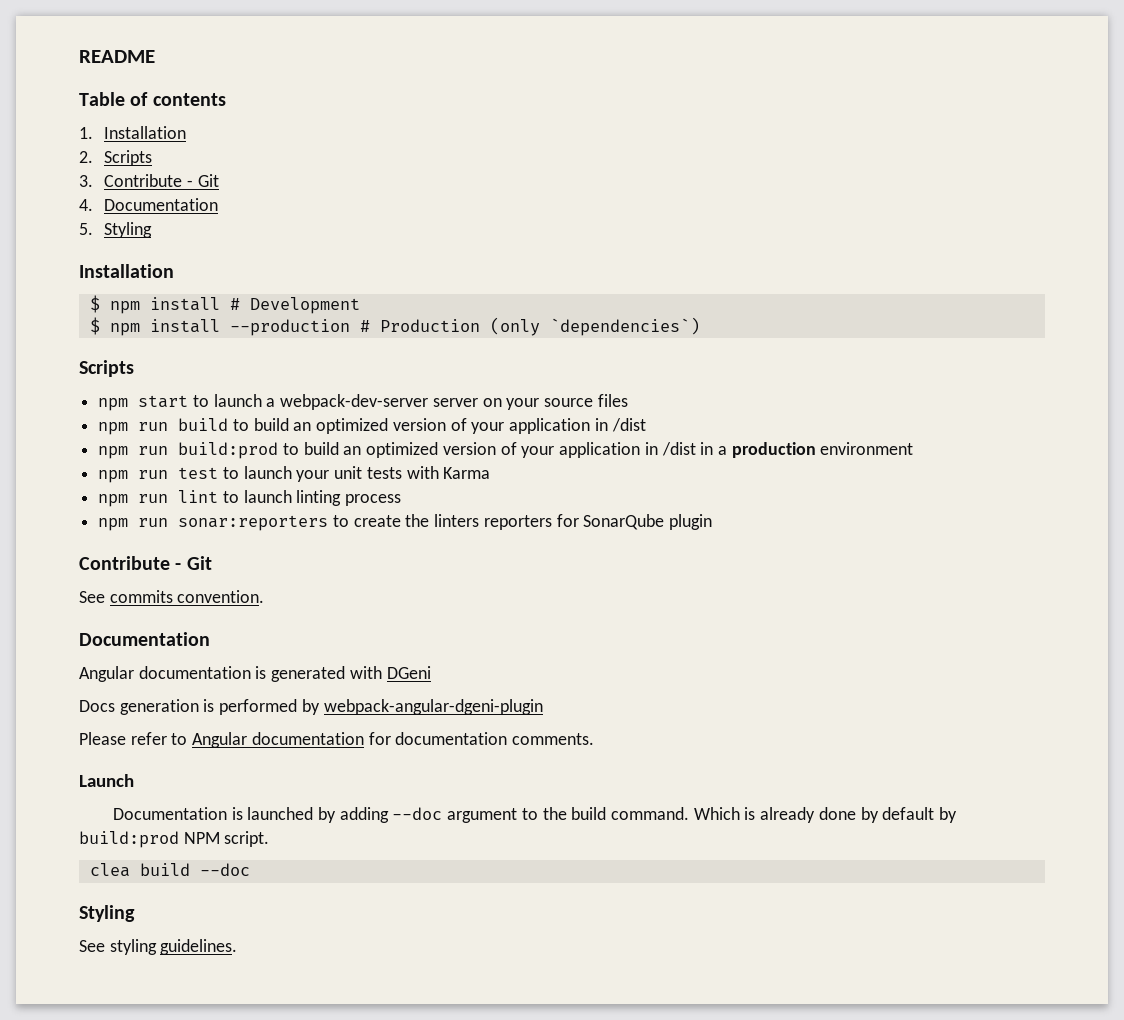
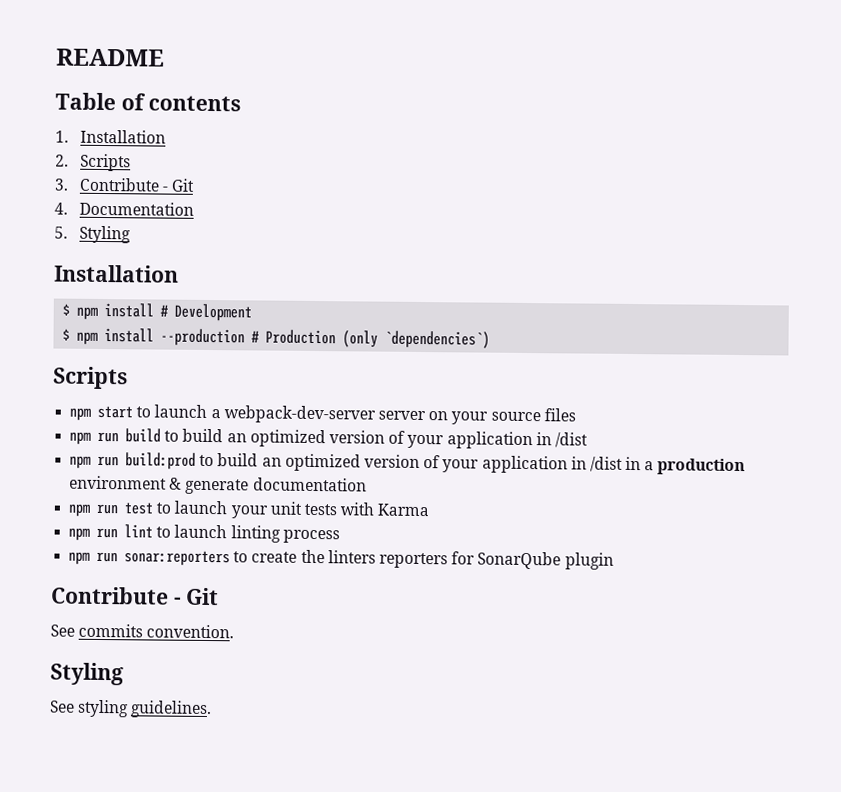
(914, 448) none -> [169,477,367,495] & generate documentation
[79,632,210,646] [79,666,431,682] [79,699,543,715] [79,732,595,748] [79,774,134,787] [112,807,958,823] [79,831,270,848] [89,863,250,877] // Documentation // Angular documentation is generated with DGeni // Docs generation is performed by webpack-angular-dgeni-plugin // Please refer to Angular documentation for documentation comments. // Launch // Documentation is launched by adding --doc argument to the build command. Which is already done by default by build:prod NPM script. // clea build --doc -> (235, 631) none

